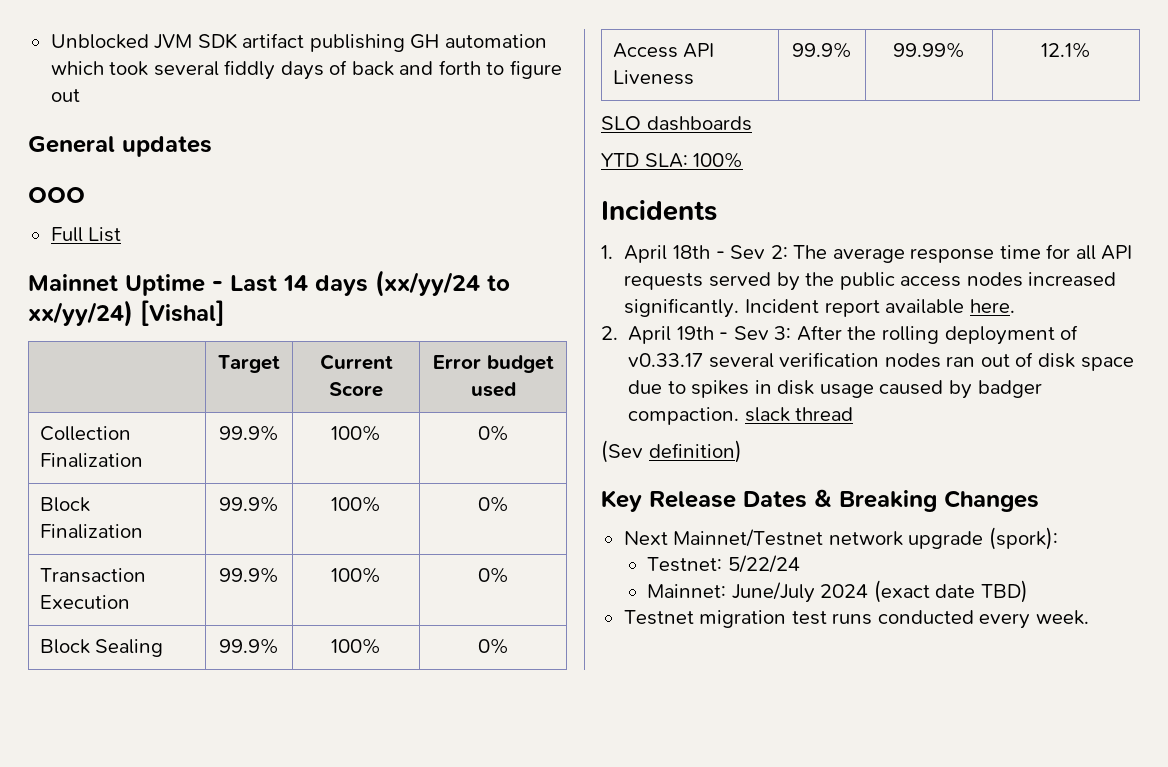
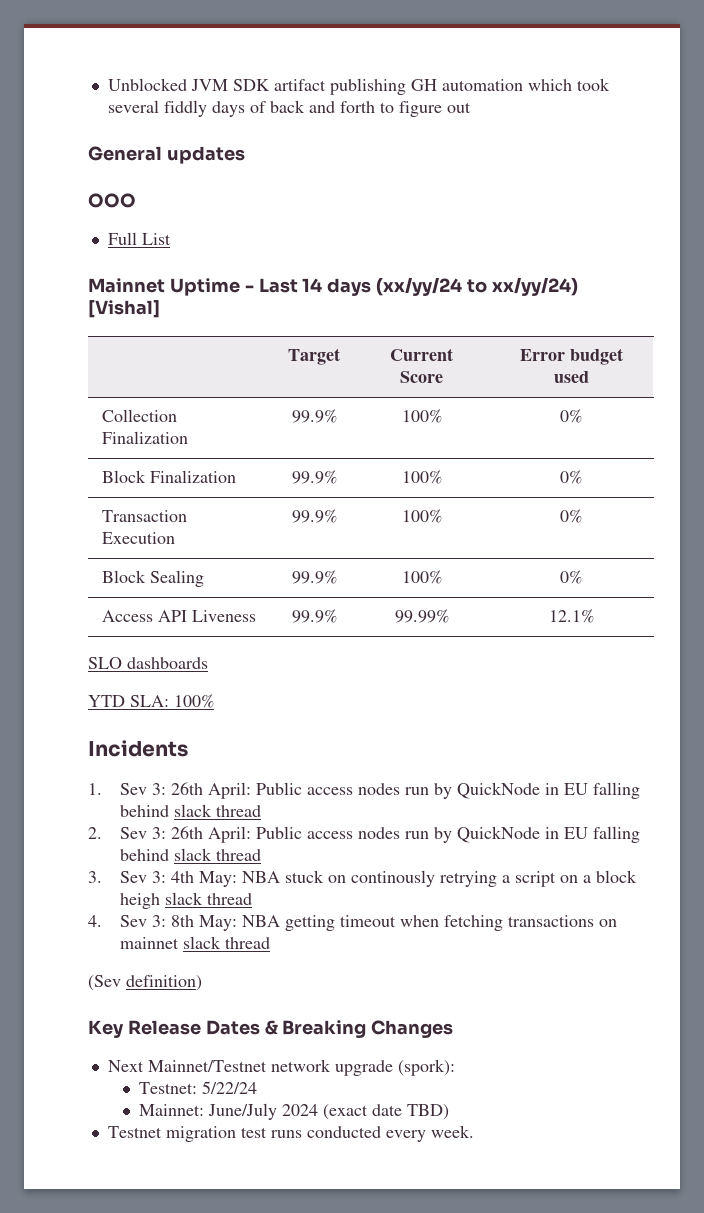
[624,244,1133,263] [624,272,1117,291] [624,298,1015,318] [601,325,1079,345] [628,352,1134,371] [628,380,1042,399] [628,407,740,425] April 18th - Sev 2: The average response time for all API requests served by the public access nodes increased significantly. Incident report available here. // 2. April 19th - Sev 3: After the rolling deployment of v0.33.17 several verification nodes ran out of disk space due to spikes in disk usage caused by badger compaction. -> [119,782,640,799] [119,804,261,817] [88,826,640,843] [119,848,261,861] [88,870,637,887] [119,892,252,909] [88,915,617,931] [119,937,179,949] Sev 3: 26th April: Public access nodes run by QuickNode in EU falling behind slack thread // 2. Sev 3: 26th April: Public access nodes run by QuickNode in EU falling behind slack thread // 3. Sev 3: 4th May: NBA stuck on continously retrying a script on a block heigh slack thread // 4. Sev 3: 8th May: NBA getting timeout when fetching transactions on mainnet

